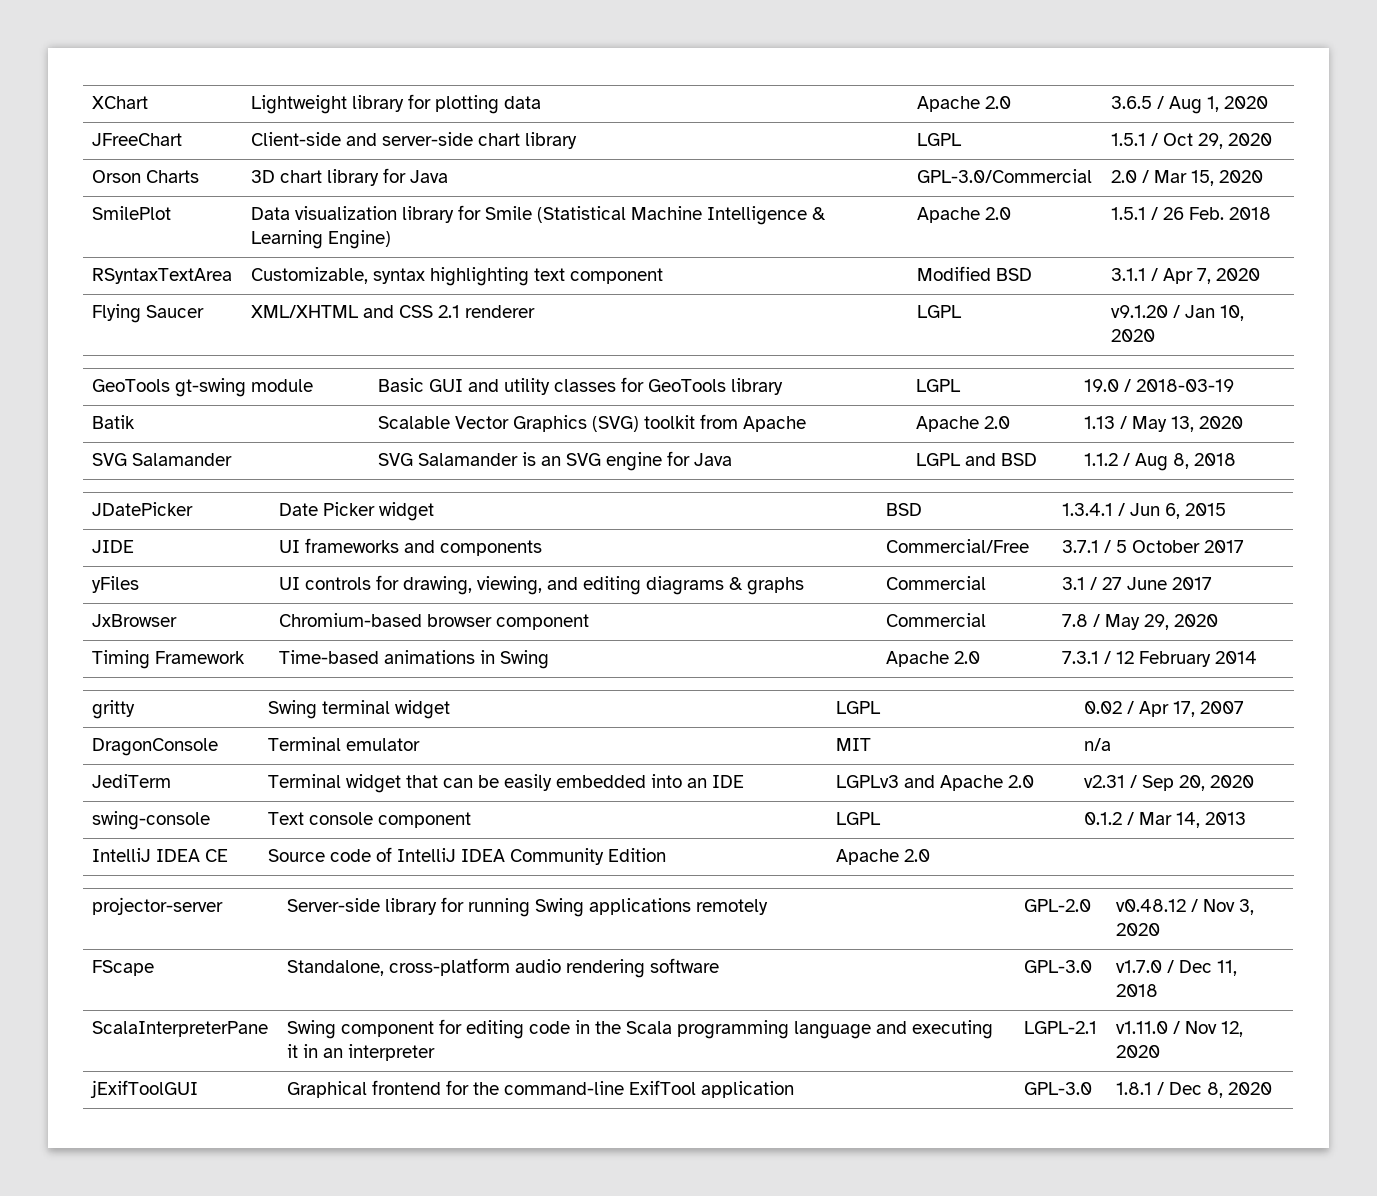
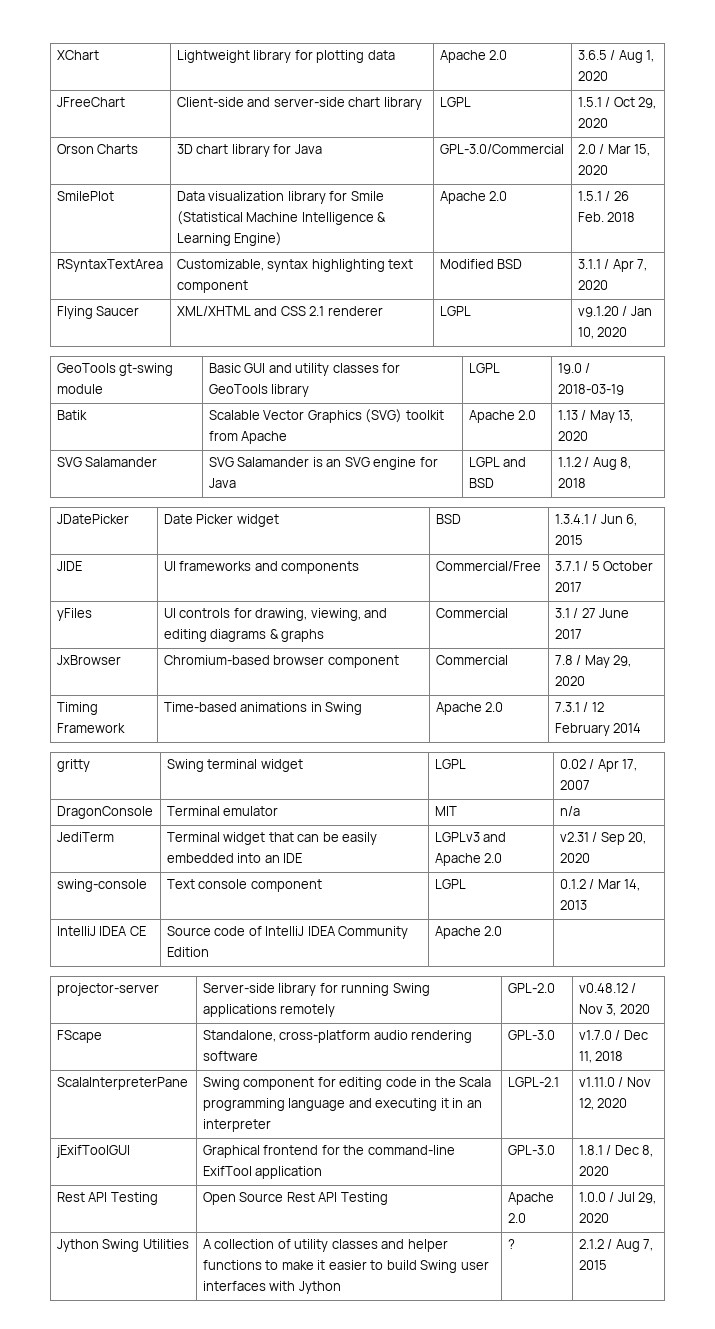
(1273, 1088) none -> [56,1192,158,1205] [202,1192,388,1205] [507,1192,554,1205] [507,1213,526,1223] [578,1192,657,1204] [578,1213,609,1223] [56,1239,189,1252] [202,1239,448,1252] [202,1260,489,1273] [202,1281,341,1294] [507,1239,515,1249] [578,1239,654,1252] [578,1260,607,1270] // Rest API Testing | Open Source Rest API Testing | Apache 2.0 | 1.0.0 / Jul 29, 2020 // Jython Swing Utilities | A collection of utility classes and helper functions to make it easier to build Swing user interfaces with Jython | ? | 2.1.2 / Aug 7, 2015

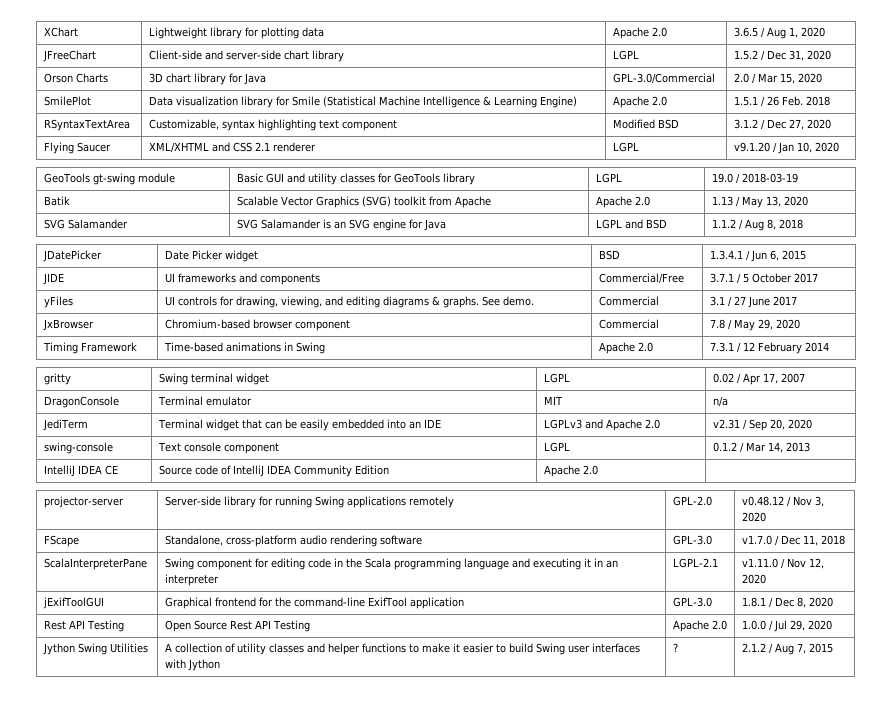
[577,97,657,109] 1.5.1 / Oct 29, -> [733,50,804,61] 1.5.2 / Dec 31,
[577,259,648,272] 3.1.1 / Apr 7, -> [733,119,804,130] 3.1.2 / Dec 27,
[281,629,325,642] graphs -> [442,296,534,308] graphs. See demo.

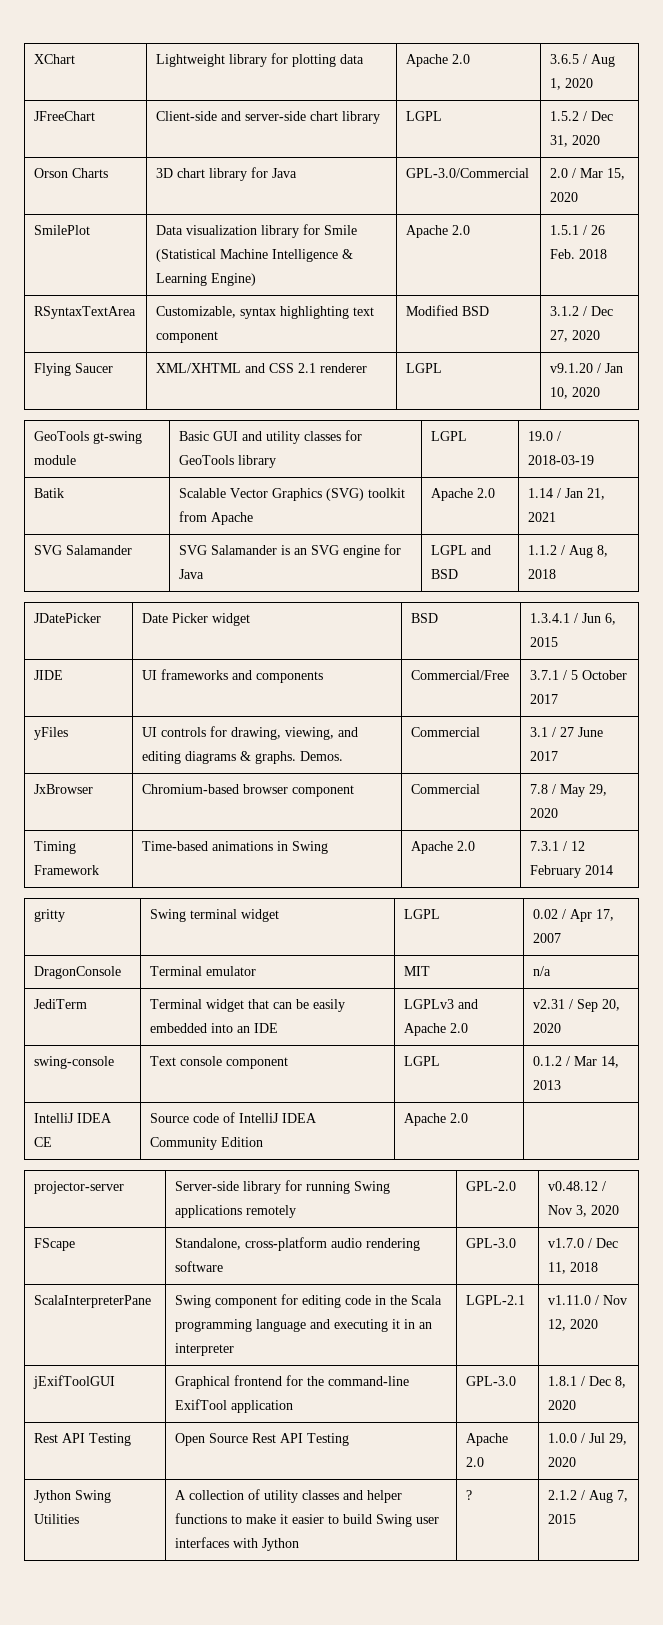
[711,196,808,208] 1.13 / May 13, 2020 -> [528,488,606,500] [528,512,557,522] 1.14 / Jan 21, 2021
[481,296,534,306] See demo. -> [300,751,344,761] Demos.

